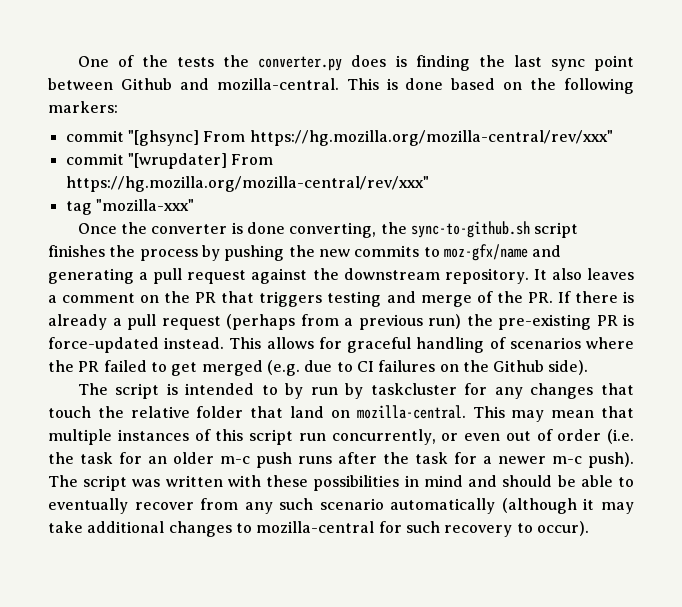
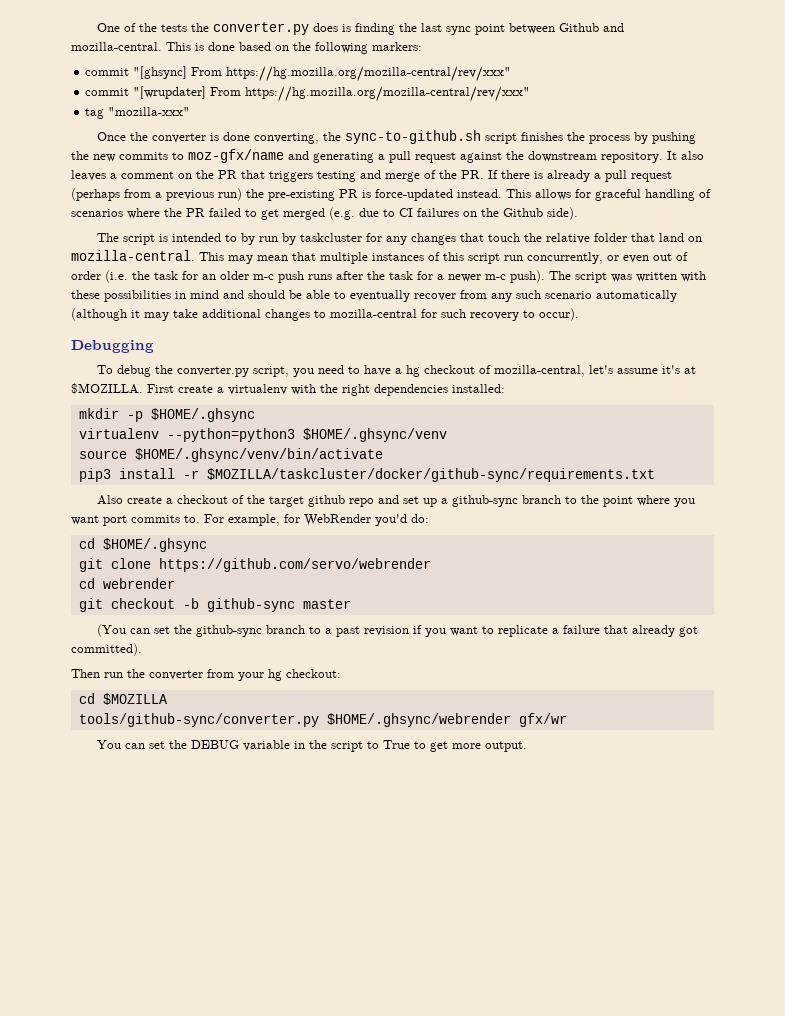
(589, 528) none -> [71,340,154,353] [97,365,697,377] [71,383,505,396] [78,408,255,422] [78,428,447,442] [78,448,383,462] [78,468,655,482] [97,495,696,507] [71,514,429,526] [78,538,207,552] [78,558,431,572] [78,578,175,589] [78,598,351,612] [97,624,699,637] [71,643,142,656] [71,669,341,681] [78,693,168,705] [78,713,567,727] [97,740,528,752] // Debugging // To debug the converter.py script, you need to have a hg checkout of mozilla-central, let's assume it's at $MOZILLA. First create a virtualenv with the right dependencies installed: // mkdir -p $HOME/.ghsync // virtualenv --python=python3 $HOME/.ghsync/venv // source $HOME/.ghsync/venv/bin/activate // pip3 install -r $MOZILLA/taskcluster/docker/github-sync/requirements.txt // Also create a checkout of the target github repo and set up a github-sync branch to the point where you want port commits to. For example, for WebRender you'd do: // cd $HOME/.ghsync // git clone https://github.com/servo/webrender // cd webrender // git checkout -b github-sync master // (You can set the github-sync branch to a past revision if you want to replicate a failure that already got committed). // Then run the converter from your hg checkout: // cd $MOZILLA // tools/github-sync/converter.py $HOME/.ghsync/webrender gfx/wr // You can set the DEBUG variable in the script to True to get more output.

